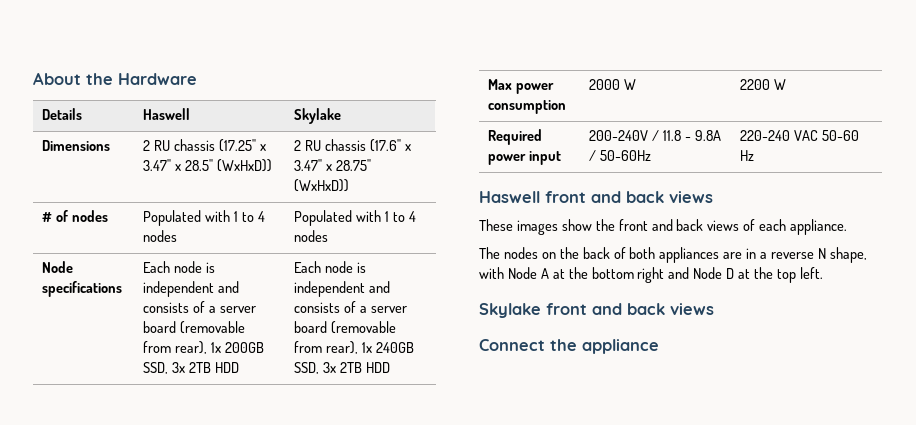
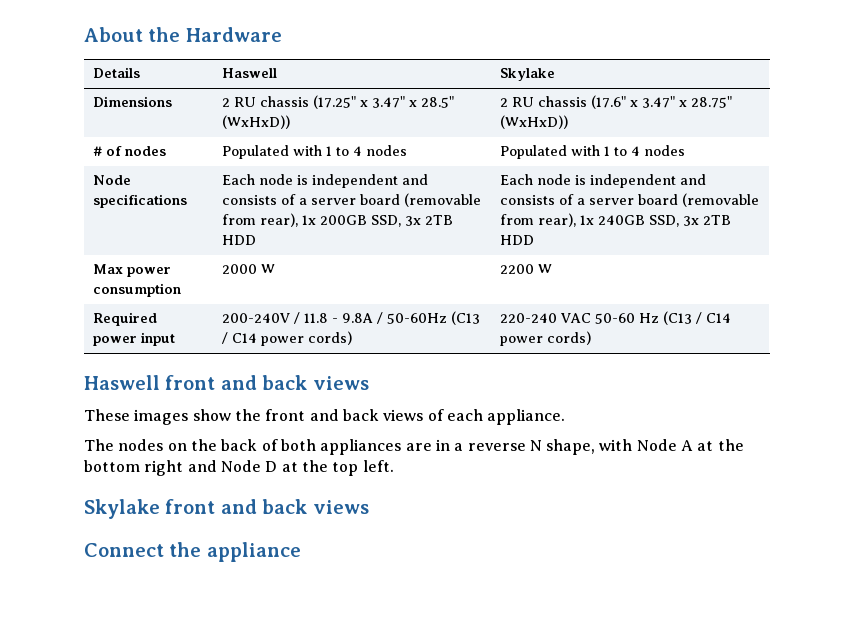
(652, 155) none -> [451,311,481,325] [222,331,353,346] (C13 / C14 power cords)
(755, 155) none -> [663,311,732,325] [500,331,592,346] (C13 / C14 power cords)

